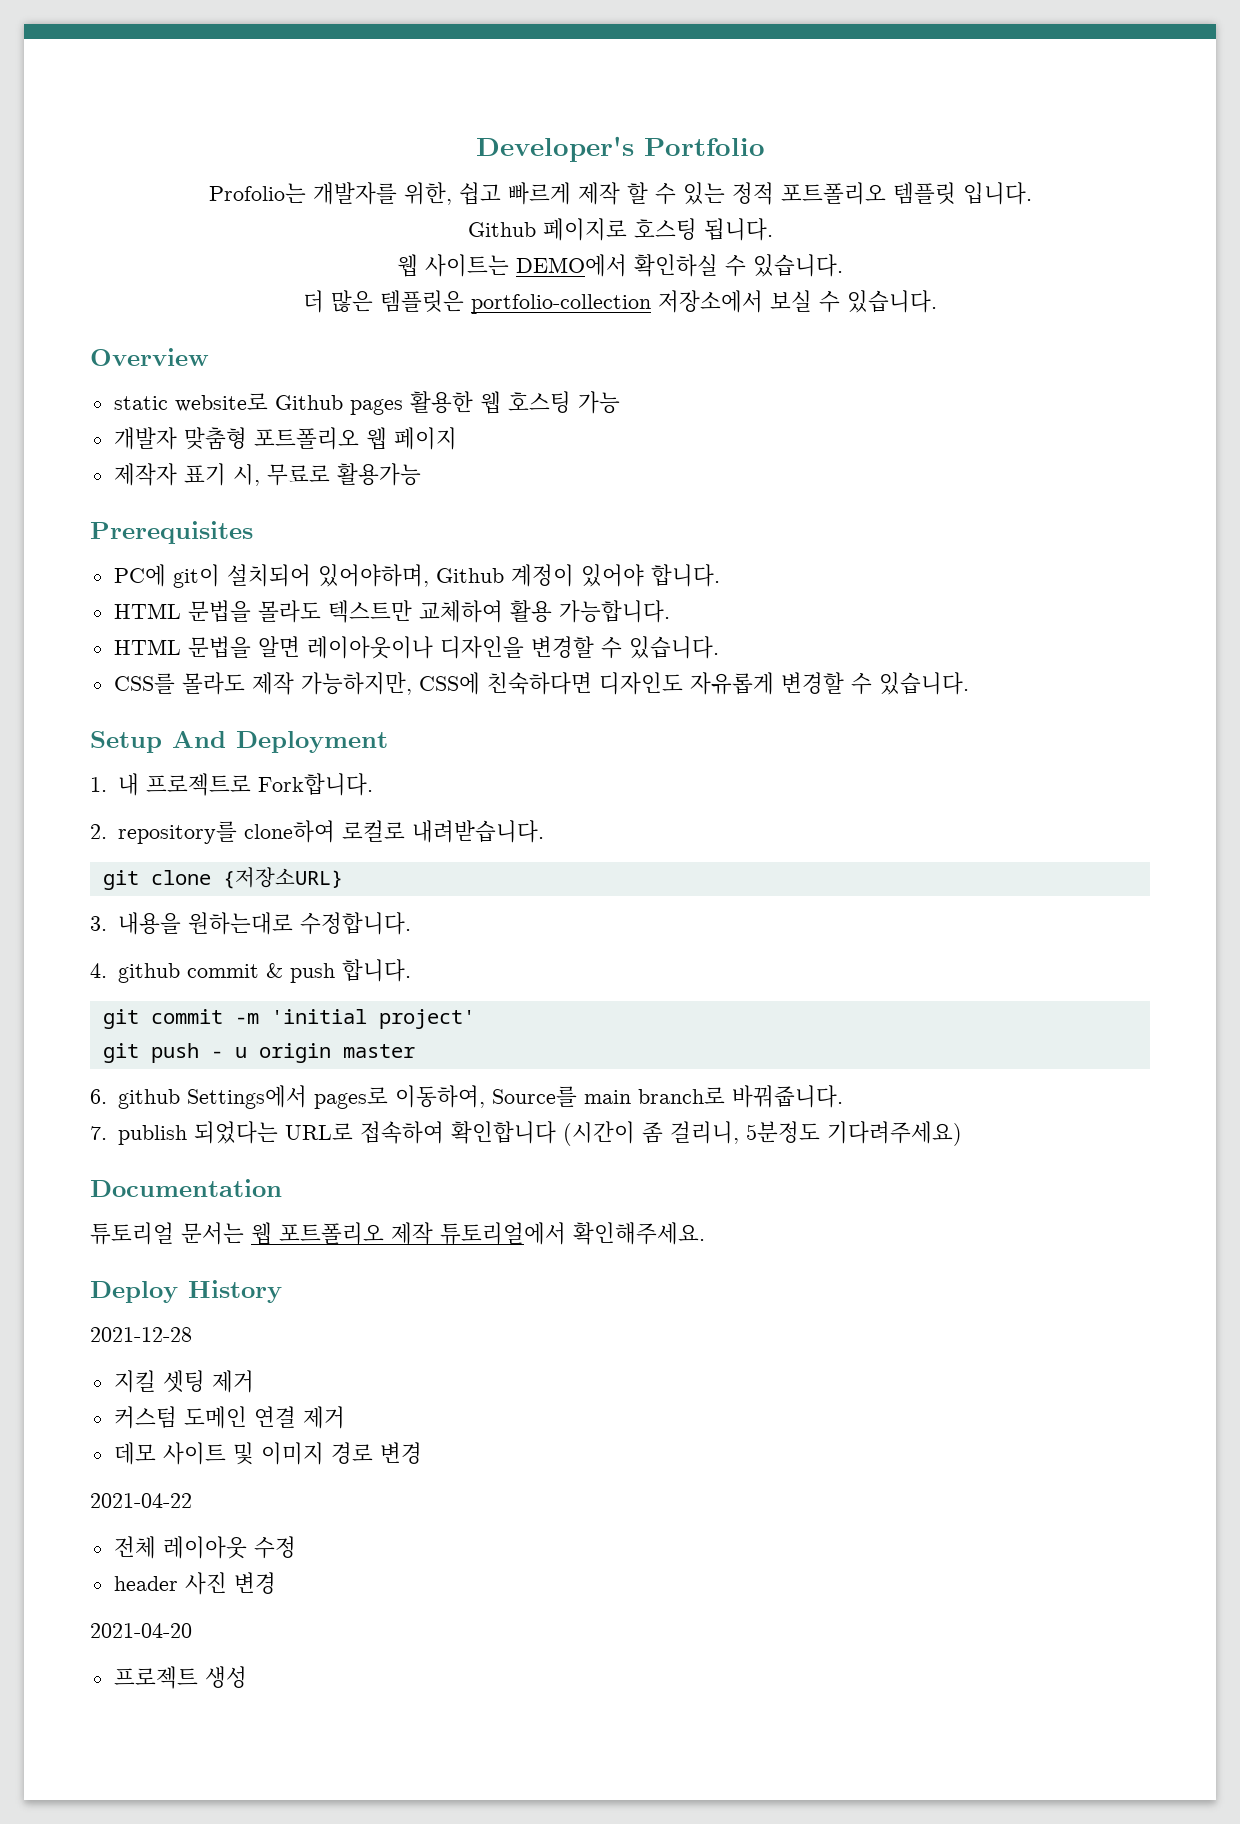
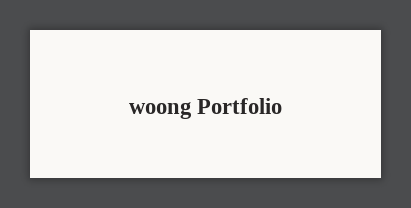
[475,136,634,162] Developer's -> [128,102,192,119] woong
[208,182,1032,205] [467,218,773,241] [397,254,843,277] [303,290,937,314] [90,348,209,366] [113,391,620,415] [113,427,457,450] [113,463,421,486] [90,521,253,544] [113,564,720,588] [113,600,670,623] [113,636,719,659] [113,672,969,695] [90,731,388,753] [90,773,373,796] [90,820,544,844] [102,867,343,890] [90,912,411,935] [90,959,411,983] [102,1009,475,1029] [102,1043,415,1063] [90,1085,843,1109] [90,1121,962,1146] [90,1179,282,1197] [90,1222,705,1245] [90,1280,282,1303] [90,1327,192,1342] [113,1370,254,1393] [113,1406,345,1429] [113,1442,422,1465] [90,1493,192,1508] [113,1536,296,1559] [113,1572,276,1595] [90,1623,192,1638] [113,1666,247,1689] // Profolio는 개발자를 위한, 쉽고 빠르게 제작 할 수 있는 정적 포트폴리오 템플릿 입니다. // Github 페이지로 호스팅 됩니다. // 웹 사이트는 DEMO에서 확인하실 수 있습니다. // 더 많은 템플릿은 portfolio-collection 저장소에서 보실 수 있습니다. // Overview // static website로 Github pages 활용한 웹 호스팅 가능 // 개발자 맞춤형 포트폴리오 웹 페이지 // 제작자 표기 시, 무료로 활용가능 // Prerequisites // PC에 git이 설치되어 있어야하며, Github 계정이 있어야 합니다. // HTML 문법을 몰라도 텍스트만 교체하여 활용 가능합니다. // HTML 문법을 알면 레이아웃이나 디자인을 변경할 수 있습니다. // CSS를 몰라도 제작 가능하지만, CSS에 친숙하다면 디자인도 자유롭게 변경할 수 있습니다. // Setup And Deployment // 1. 내 프로젝트로 Fork합니다. // 2. repository를 clone하여 로컬로 내려받습니다. // git clone {저장소URL} // 3. 내용을 원하는대로 수정합니다. // 4. github commit & push 합니다. // git commit -m 'initial project' // git push - u origin master // 6. github Settings에서 pages로 이동하여, Source를 main branch로 바꿔줍니다. // 7. publish 되었다는 URL로 접속하여 확인합니다 (시간이 좀 걸리니, 5분정도 기다려주세요) // Documentation // 튜토리얼 문서는 웹 포트폴리오 제작 튜토리얼에서 확인해주세요. // Deploy History // 2021-12-28 // 지킬 셋팅 제거 // 커스텀 도메인 연결 제거 // 데모 사이트 및 이미지 경로 변경 // 2021-04-22 // 전체 레이아웃 수정 // header 사진 변경 // 2021-04-20 // 프로젝트 생성 -> (283, 106) none

